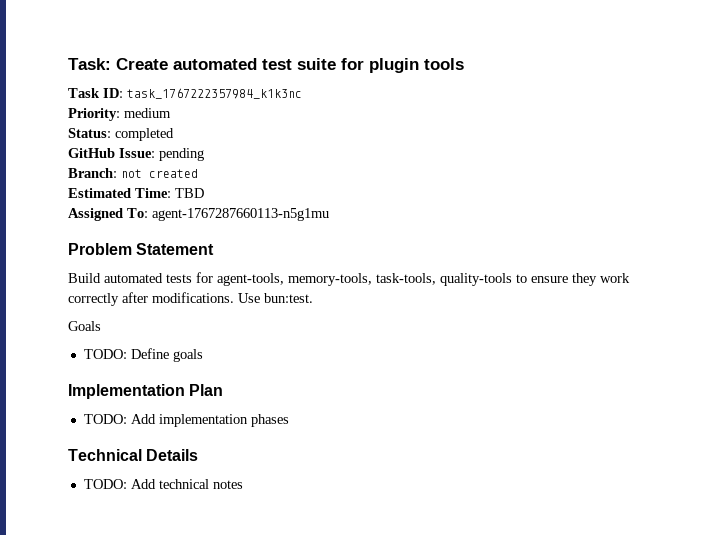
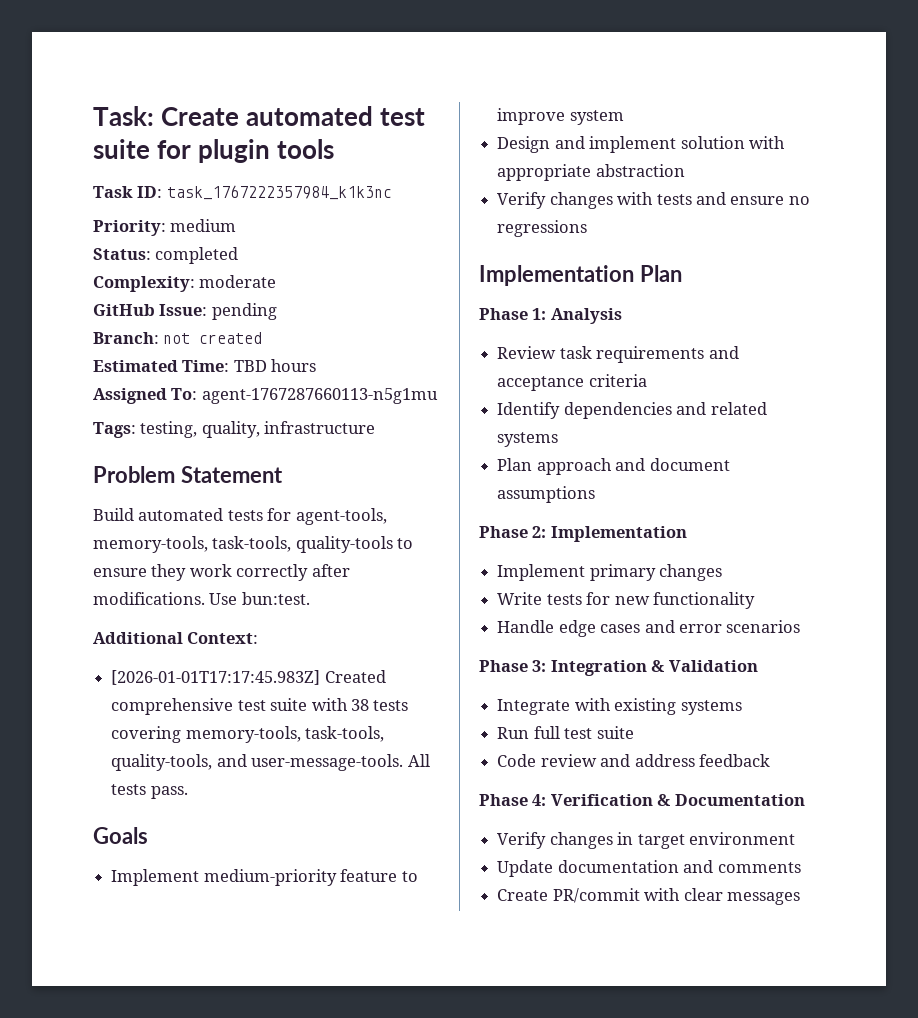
(174, 134) none -> [93,275,277,292] // Complexity: moderate
(204, 193) none -> [271,359,317,372] hours
(329, 214) none -> [93,421,376,438] // Tags: testing, quality, infrastructure
[68,321,101,331] [83,348,203,362] [68,384,224,399] [83,414,289,427] [68,449,199,461] [83,479,243,489] Goals // TODO: Define goals // Implementation Plan // TODO: Add implementation phases // Technical Details // TODO: Add technical notes -> [93,632,259,644] [111,670,386,685] [111,698,409,715] [111,726,385,743] [111,754,430,771] [111,784,188,799] [93,827,148,844] [111,869,418,886] [497,108,624,125] [497,136,785,153] [497,164,685,181] [497,192,810,209] [497,220,588,237] [479,265,682,286] [479,308,622,324] [497,346,739,363] [497,374,647,391] [497,402,767,419] [497,432,559,447] [497,458,730,475] [497,486,596,503] [479,526,687,542] [497,564,723,581] [497,592,755,609] [497,620,801,637] [479,660,758,676] [497,698,742,715] [497,726,634,739] [497,754,770,767] [479,794,805,806] [497,832,795,849] [497,860,801,877] [497,888,800,905] Additional Context: // [2026-01-01T17:17:45.983Z] Created comprehensive test suite with 38 tests covering memory-tools, task-tools, quality-tools, and user-message-tools. All tests pass. // Goals // Implement medium-priority feature to improve system // Design and implement solution with appropriate abstraction // Verify changes with tests and ensure no regressions // Implementation Plan // Phase 1: Analysis // Review task requirements and acceptance criteria // Identify dependencies and related systems // Plan approach and document assumptions // Phase 2: Implementation // Implement primary changes // Write tests for new functionality // Handle edge cases and error scenarios // Phase 3: Integration & Validation // Integrate with existing systems // Run full test suite // Code review and address feedback // Phase 4: Verification & Documentation // Verify changes in target environment // Update documentation and comments // Create PR/commit with clear messages

